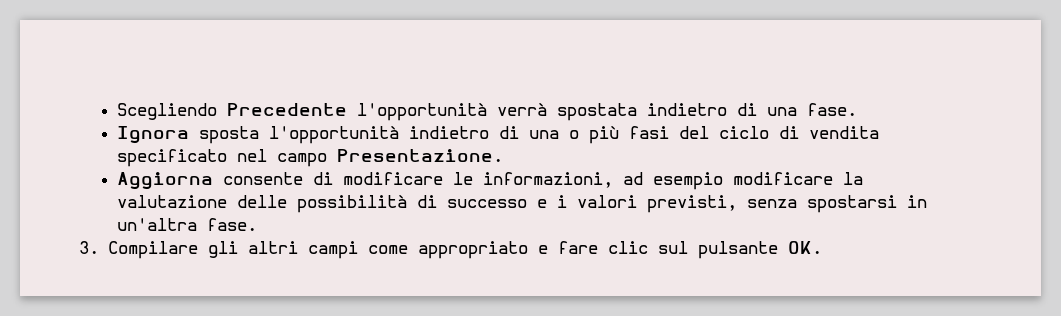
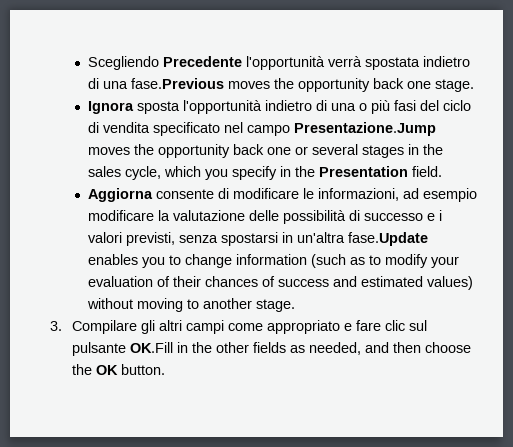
[807,103,858,116] fase. -> [131,78,475,92] fase.Previous moves the opportunity back one stage.
[337,149,504,162] Presentazione. -> [294,122,437,136] [88,144,444,158] [88,166,443,180] Presentazione.Jump moves the opportunity back one or several stages in the sales cycle, which you specify in the Presentation field.
[207,218,258,231] fase. -> [348,232,429,246] [88,254,460,268] [88,276,474,290] [87,298,296,312] fase.Update enables you to change information (such as to modify your evaluation of their chances of success and estimated values) without moving to another stage.
[787,241,822,254] OK. -> [130,342,472,355] [72,364,166,375] OK.Fill in the other fields as needed, and then choose the OK button.

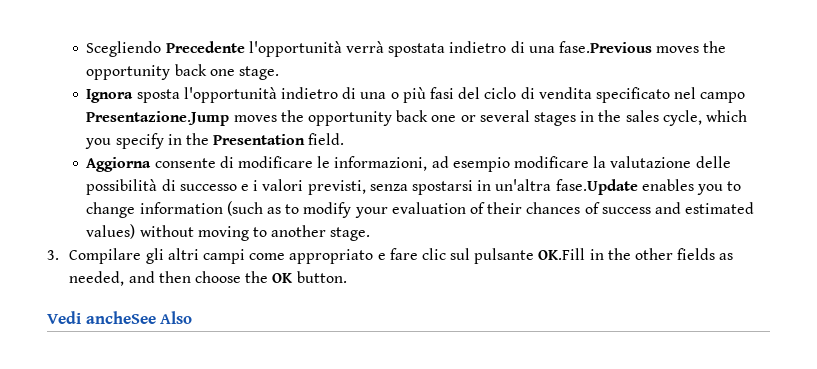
(166, 369) none -> [47,311,193,324] // Vedi ancheSee Also

